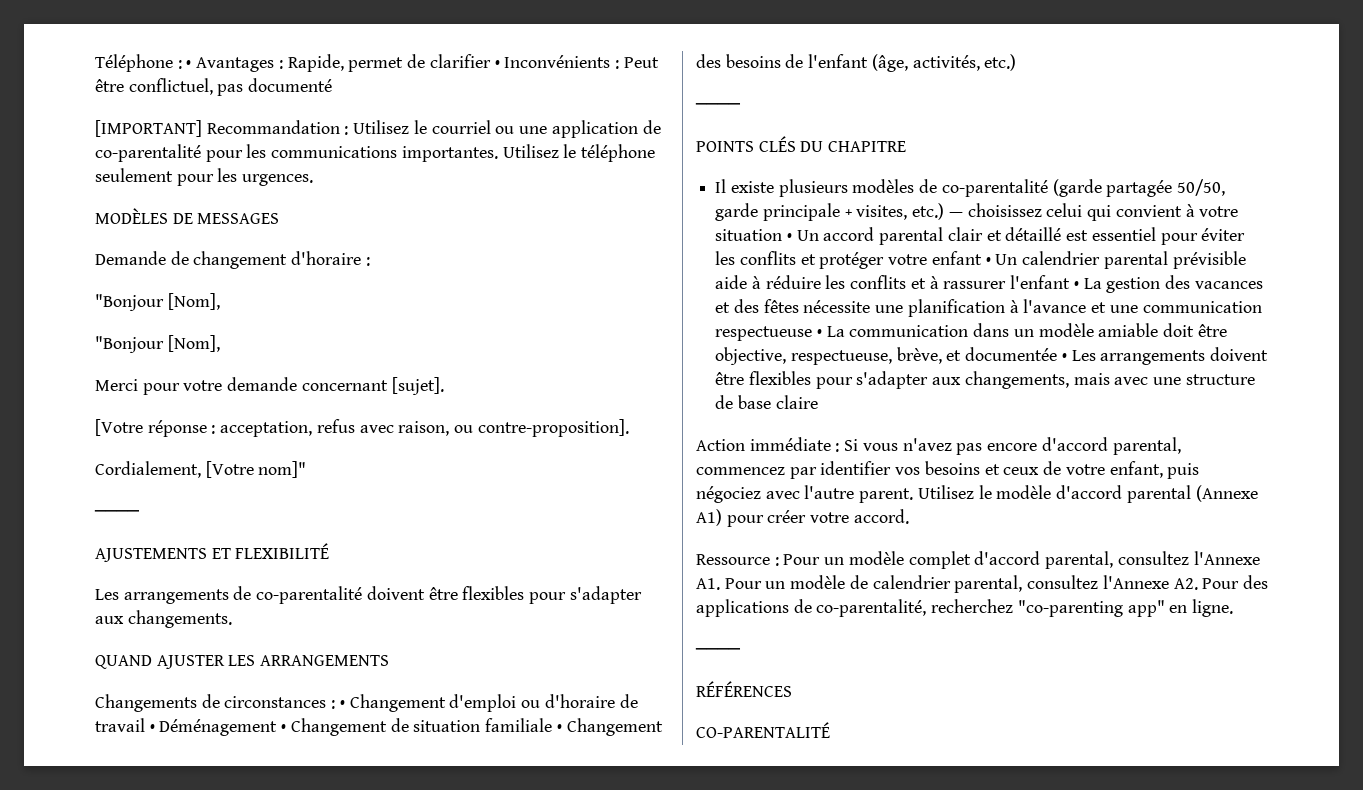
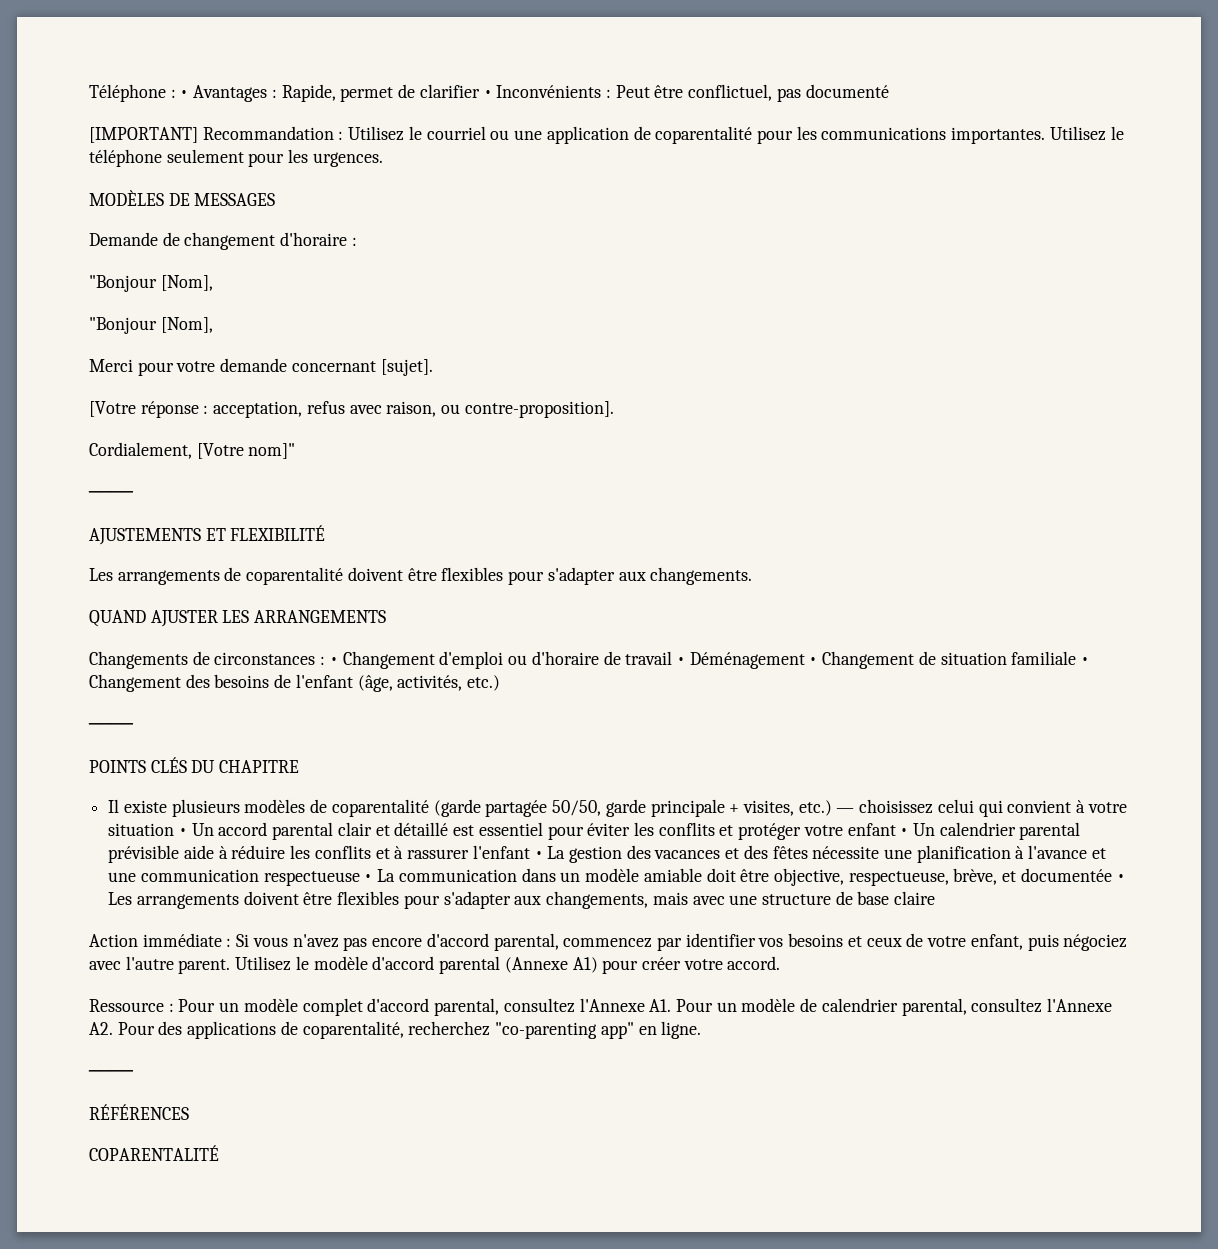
[95,144,201,162] co-parentalité -> [655,126,753,144] coparentalité
[256,586,363,604] co-parentalité -> [246,567,344,585] coparentalité
[941,179,1048,197] co-parentalité -> [331,799,429,817] coparentalité
[816,599,927,617] co-parentalité, -> [302,1021,404,1039] coparentalité,
[696,722,830,738] CO-PARENTALITÉ -> [89,1145,219,1161] COPARENTALITÉ

